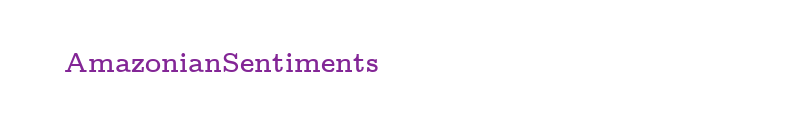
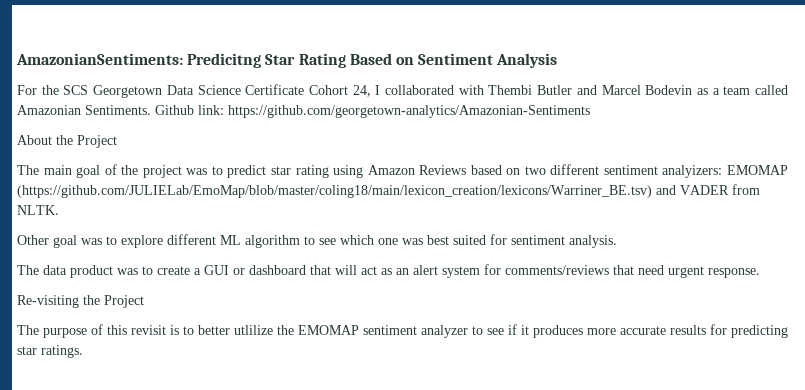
[64,53,379,72] AmazonianSentiments -> [16,53,558,68] [17,84,789,98] [17,105,590,118] [17,135,117,148] [17,164,788,178] [17,184,760,198] [17,205,59,215] [17,234,617,248] [17,264,760,278] [17,295,144,308] [17,324,788,338] [17,345,83,358] AmazonianSentiments: Predicitng Star Rating Based on Sentiment Analysis // For the SCS Georgetown Data Science Certificate Cohort 24, I collaborated with Thembi Butler and Marcel Bodevin as a team called Amazonian Sentiments. Github link: https://github.com/georgetown-analytics/Amazonian-Sentiments // About the Project // The main goal of the project was to predict star rating using Amazon Reviews based on two different sentiment analyizers: EMOMAP (https://github.com/JULIELab/EmoMap/blob/master/coling18/main/lexicon_creation/lexicons/Warriner_BE.tsv) and VADER from NLTK. // Other goal was to explore different ML algorithm to see which one was best suited for sentiment analysis. // The data product was to create a GUI or dashboard that will act as an alert system for comments/reviews that need urgent response. // Re-visiting the Project // The purpose of this revisit is to better utlilize the EMOMAP sentiment analyzer to see if it produces more accurate results for predicting star ratings.

